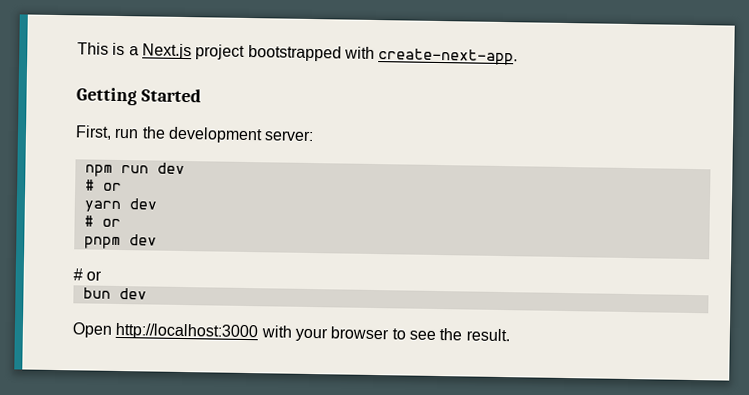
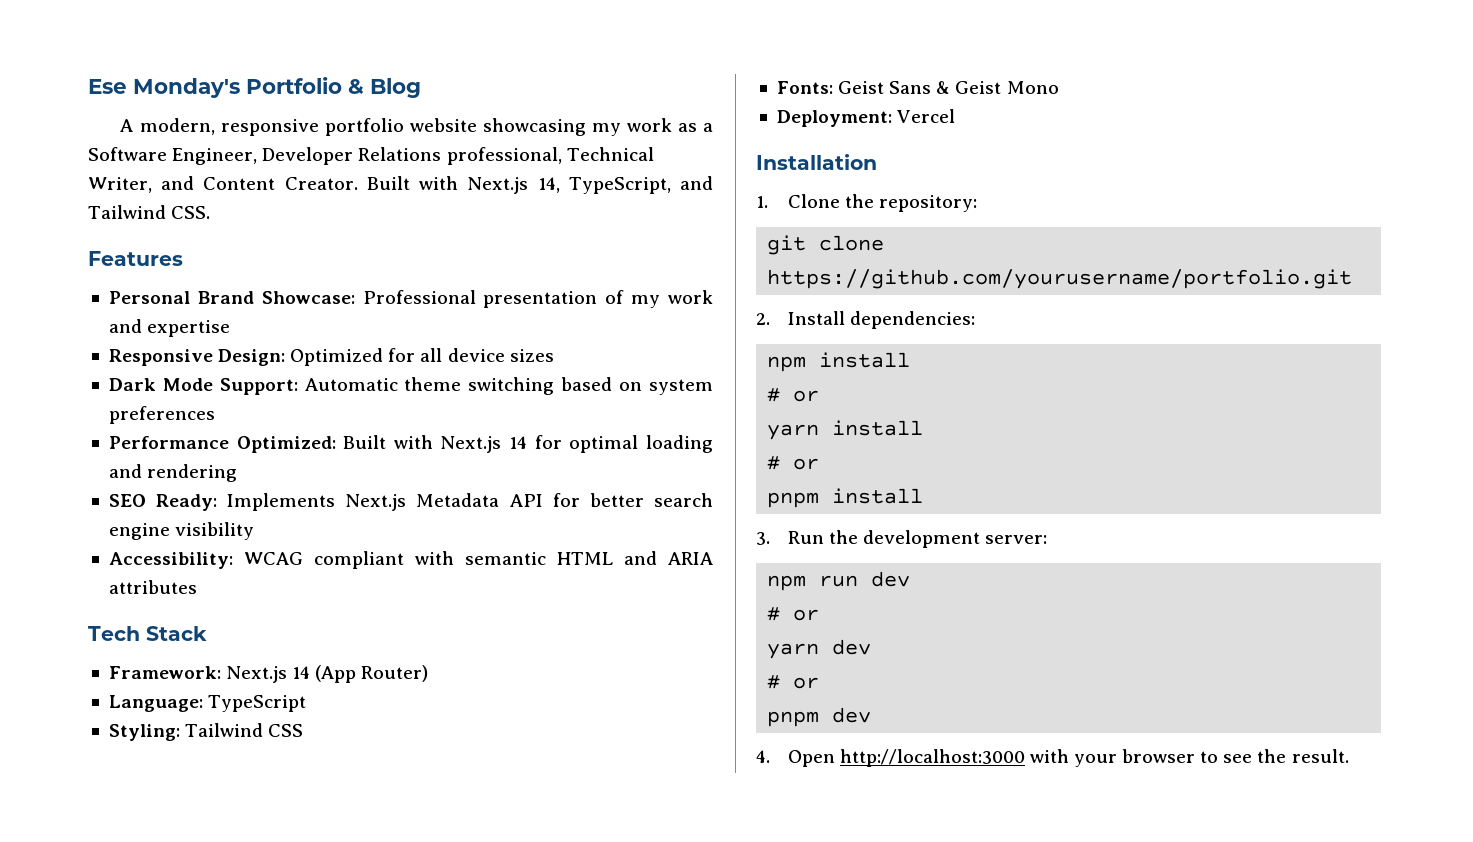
[77,42,519,66] [76,87,201,106] [75,125,140,140] This is a Next.js project bootstrapped with create-next-app. // Getting Started // First, run -> [88,77,421,98] [120,118,714,136] [88,147,654,165] [88,176,714,194] [88,205,211,219] [88,251,183,266] [108,290,714,308] [108,319,231,337] [108,348,554,366] [108,377,713,395] [108,406,215,424] [108,435,713,453] [108,464,238,482] [108,493,713,511] [108,522,255,540] [108,551,714,569] [108,580,197,594] [88,626,207,641] [108,665,429,683] [108,695,307,712] [108,723,304,741] [776,81,1059,94] [776,109,956,127] [756,154,877,170] [756,194,977,212] [767,235,885,255] [767,269,1353,289] [756,311,975,329] [767,352,911,372] [767,388,820,402] [767,420,924,440] [767,456,820,470] [767,488,924,508] [756,531,824,545] Ese Monday's Portfolio & Blog // A modern, responsive portfolio website showcasing my work as a Software Engineer, Developer Relations professional, Technical Writer, and Content Creator. Built with Next.js 14, TypeScript, and Tailwind CSS. // Features // Personal Brand Showcase: Professional presentation of my work and expertise // Responsive Design: Optimized for all device sizes // Dark Mode Support: Automatic theme switching based on system preferences // Performance Optimized: Built with Next.js 14 for optimal loading and rendering // SEO Ready: Implements Next.js Metadata API for better search engine visibility // Accessibility: WCAG compliant with semantic HTML and ARIA attributes // Tech Stack // Framework: Next.js 14 (App Router) // Language: TypeScript // Styling: Tailwind CSS // Fonts: Geist Sans & Geist Mono // Deployment: Vercel // Installation // 1. Clone the repository: // git clone https://github.com/yourusername/portfolio.git // 2. Install dependencies: // npm install // # or // yarn install // # or // pnpm install // 3. Run
[73,268,103,281] [82,287,147,300] # or // bun dev // -> [756,750,770,763] 4.

